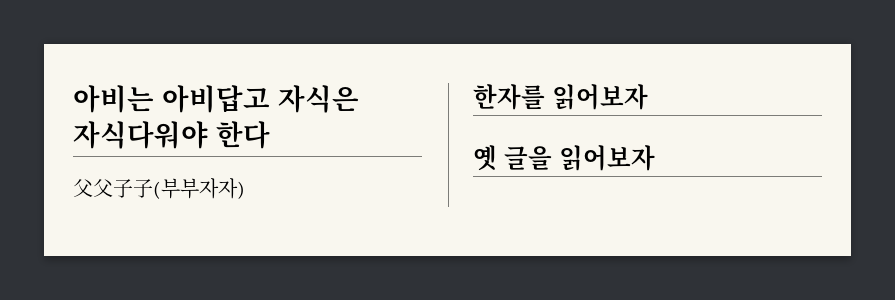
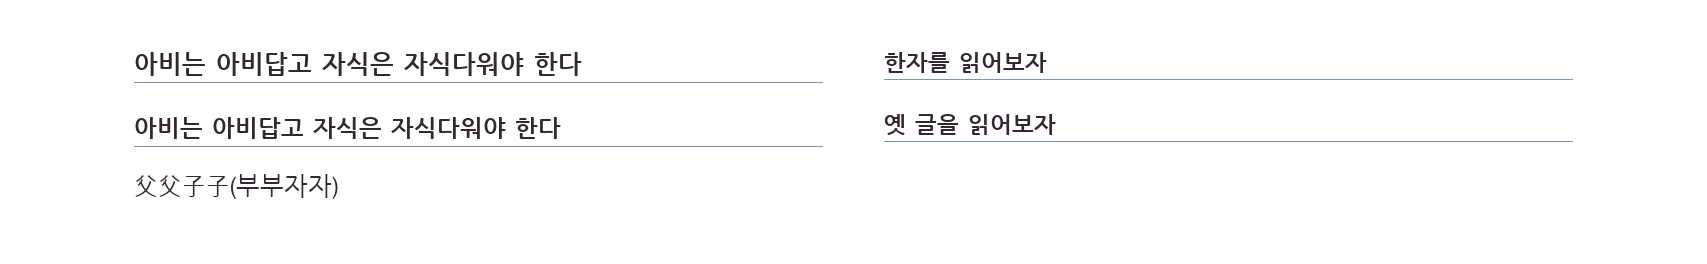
[73,85,359,113] [73,121,270,149] 아비는 아비답고 자식은 자식다워야 한다 -> [134,52,582,76] [134,117,561,139] 아비는 아비답고 자식은 자식다워야 한다 // 아비는 아비답고 자식은 자식다워야 한다

